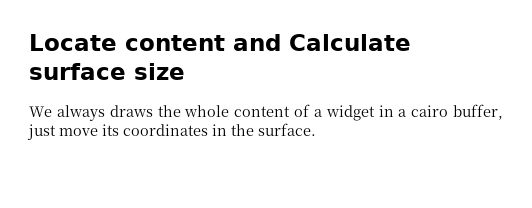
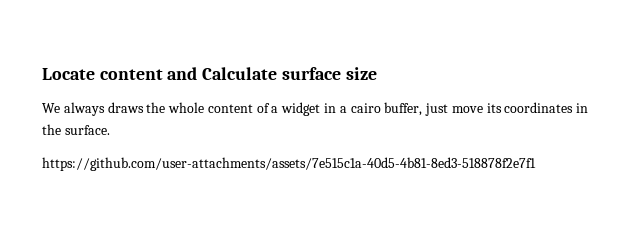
(316, 129) none -> [42,157,536,171] // https://github.com/user-attachments/assets/7e515c1a-40d5-4b81-8ed3-518878f2e7f1

